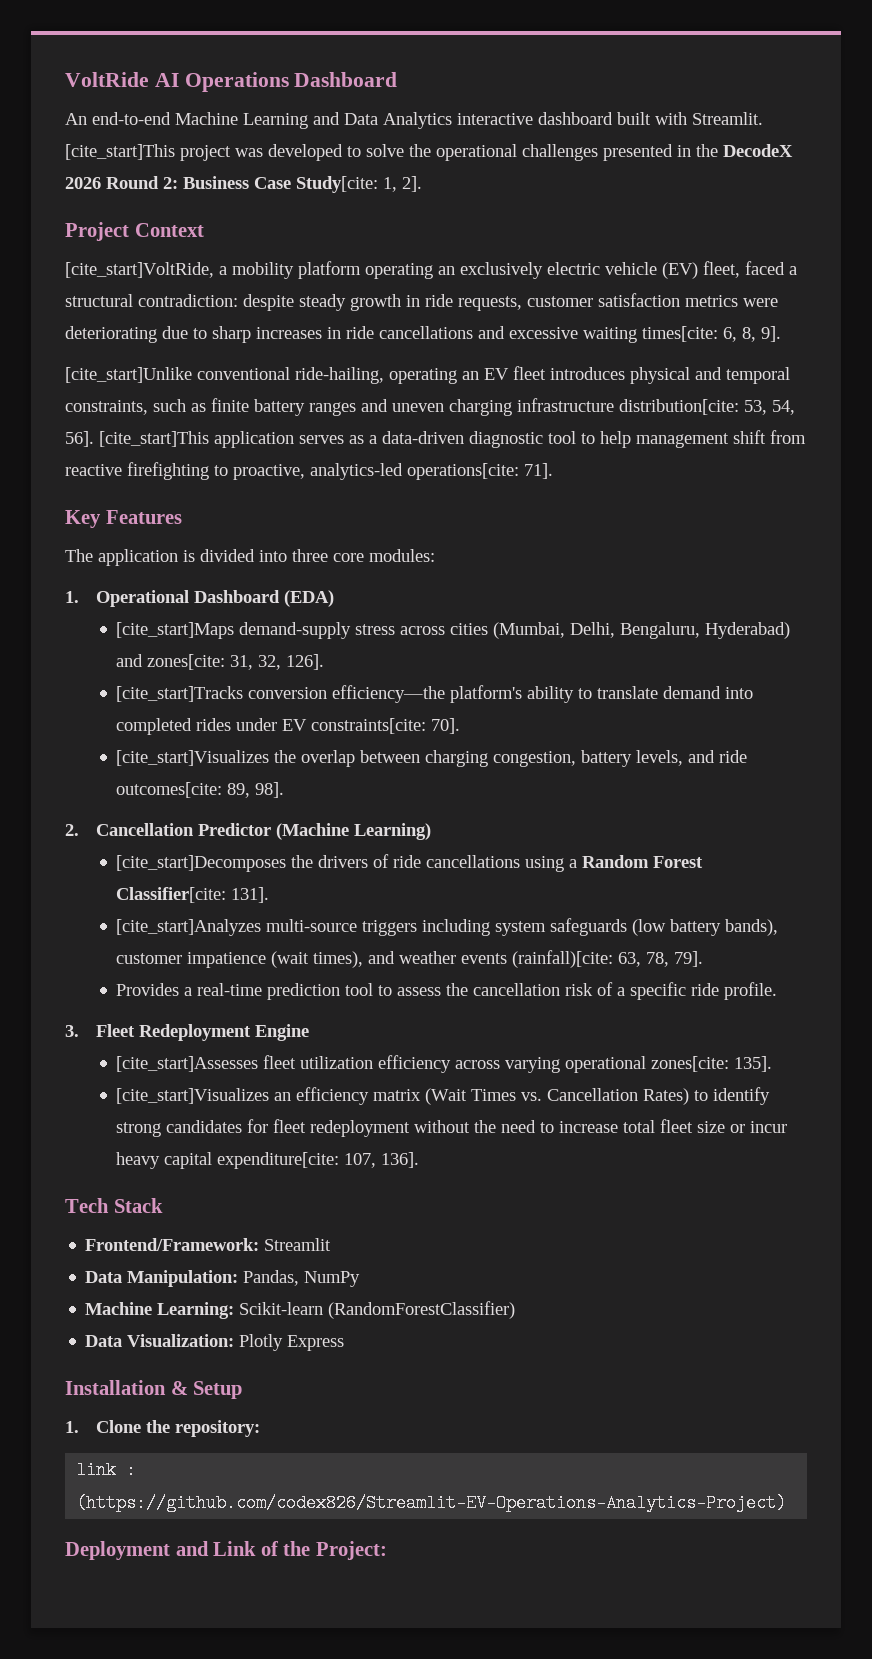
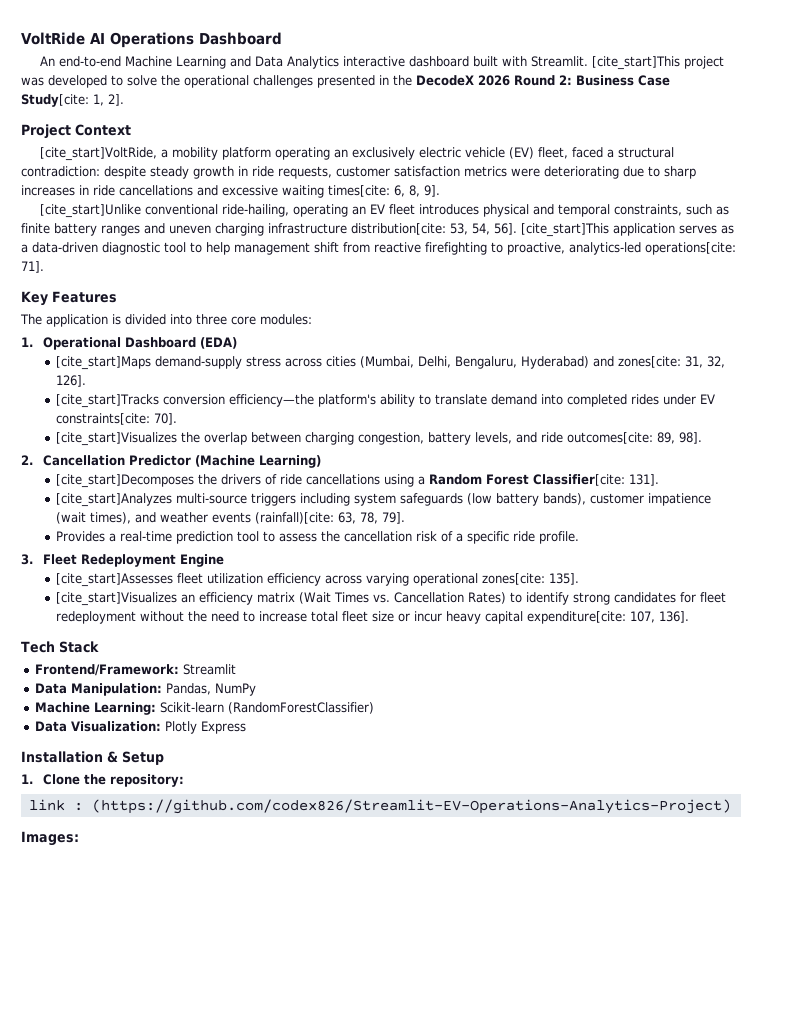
[65,1541,387,1560] Deployment and Link of the Project: -> [21,831,79,846] Images:

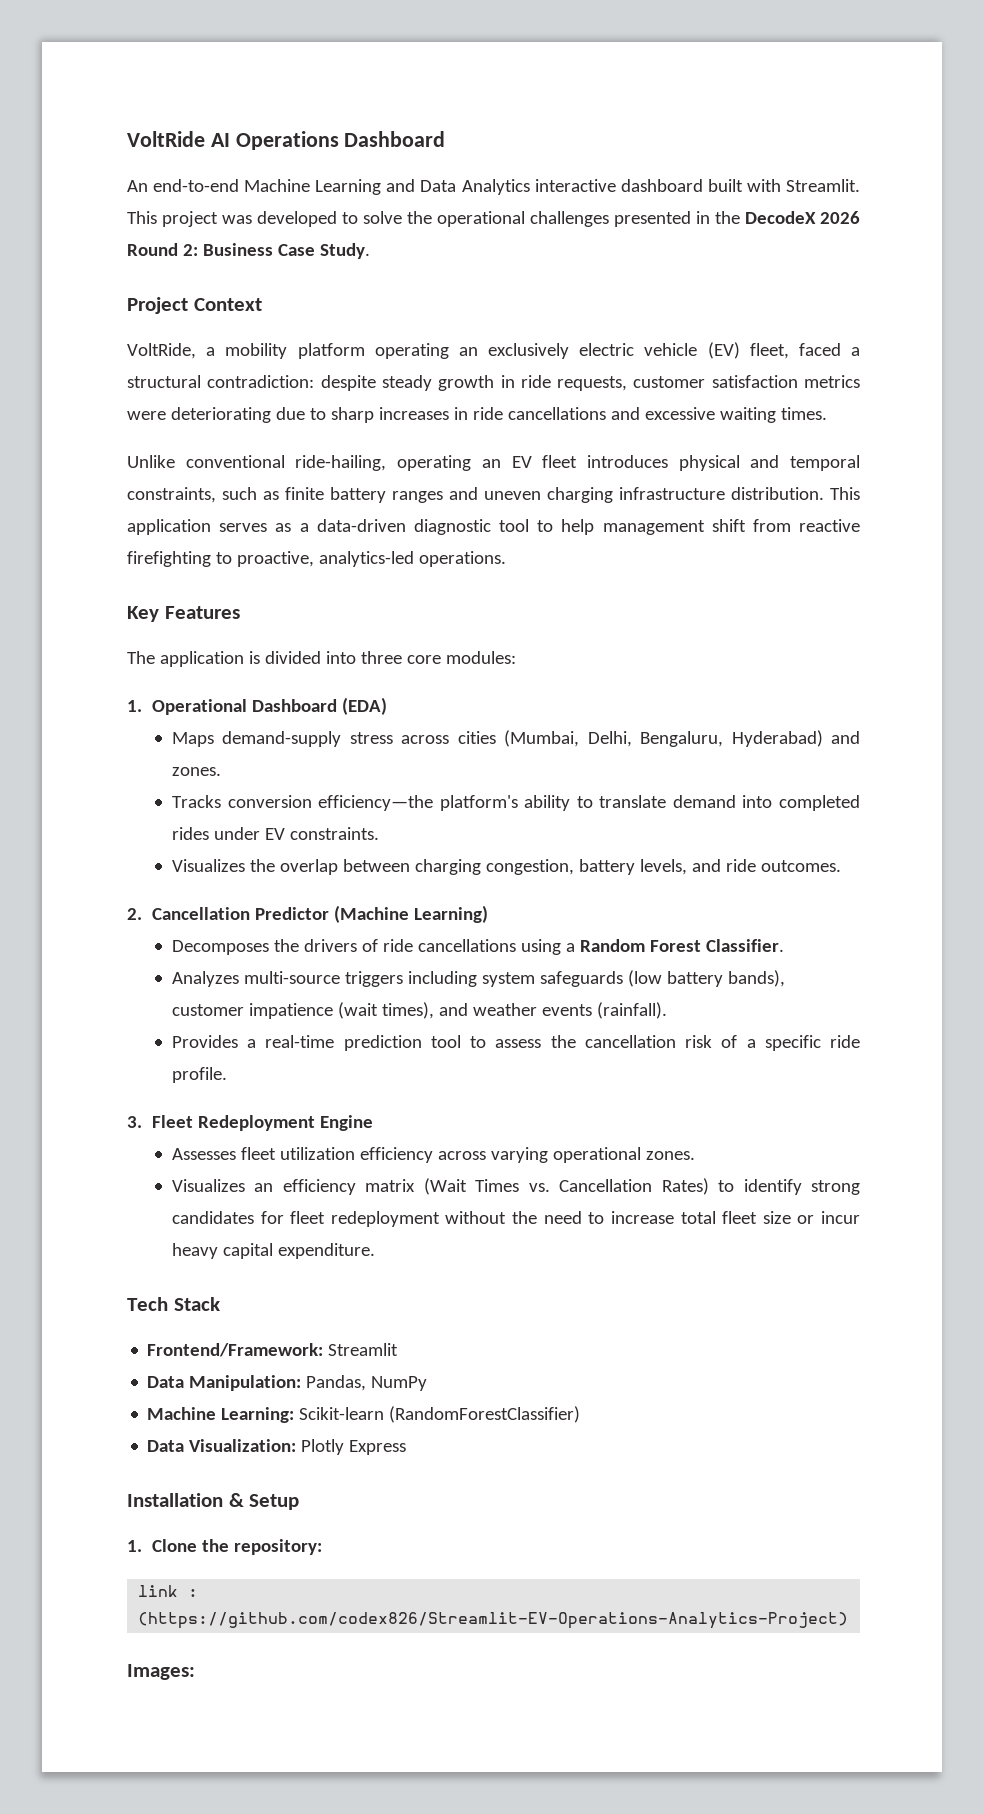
[591,56,680,70] [cite_start]This -> [127,211,157,224] This
[21,94,124,107] Study[cite: 1, 2]. -> [319,243,370,259] Study.
[39,147,157,161] [cite_start]VoltRide, -> [127,343,196,359] VoltRide,
[328,185,440,197] [39,204,141,218] times[cite: 6, 8, 9]. // [cite_start]Unlike -> [780,407,827,420] [127,455,175,468] times. // Unlike
[351,223,609,237] distribution[cite: 53, 54, 56]. [cite_start]This -> [731,487,860,500] distribution. This
[645,242,736,255] [21,261,44,273] operations[cite: 71]. -> [418,551,506,567] operations.
[56,356,152,370] [cite_start]Maps -> [171,732,214,747] Maps
[618,356,726,368] [56,375,87,387] [56,394,160,408] zones[cite: 31, 32, 126]. // [cite_start]Tracks -> [171,767,221,776] [171,795,221,808] zones. // Tracks
[56,413,178,425] [56,432,178,446] constraints[cite: 70]. // [cite_start]Visualizes -> [289,827,379,840] [171,859,245,872] constraints. // Visualizes
[567,432,703,444] outcomes[cite: 89, 98]. -> [760,860,841,872] outcomes.
[56,474,195,488] [cite_start]Decomposes -> [171,940,269,955] Decomposes
[533,474,660,486] [56,493,173,507] Classifier[cite: 131]. // [cite_start]Analyzes -> [705,939,784,952] [171,971,239,987] Classifier. // Analyzes
[255,512,406,524] (rainfall)[cite: 63, 78, 79]. -> [596,1002,667,1019] (rainfall).
[56,573,174,587] [cite_start]Assesses -> [171,1148,236,1160] Assesses
[482,573,580,585] [56,592,178,606] zones[cite: 135]. // [cite_start]Visualizes -> [645,1151,695,1160] [171,1179,245,1192] zones. // Visualizes
[527,611,690,624] expenditure[cite: 107, 136]. -> [277,1243,375,1259] expenditure.

